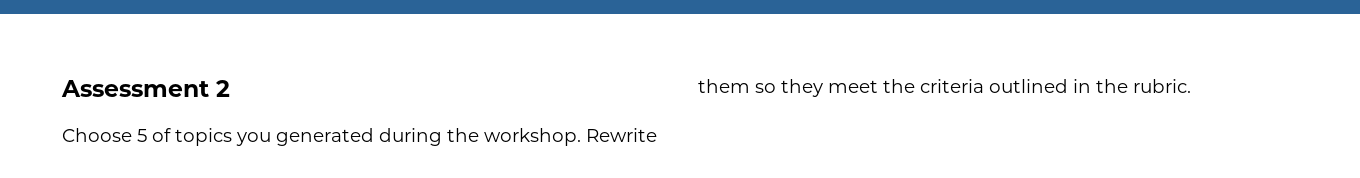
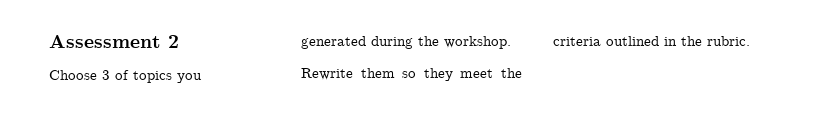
[137,129,147,142] 5 -> [102,70,110,80] 3
(581, 137) none -> (511, 42) //

